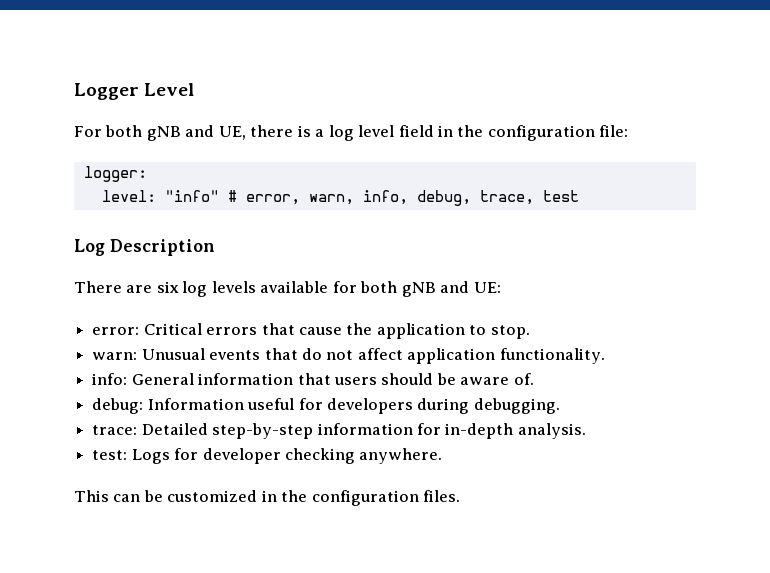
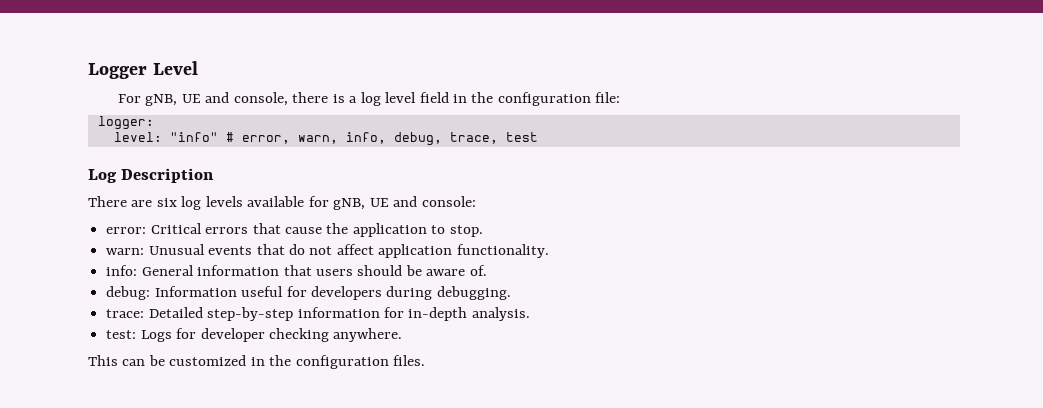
[105,125,246,141] both gNB and UE, -> [145,92,288,106] gNB, UE and console,
[360,281,501,297] both gNB and UE: -> [333,196,476,210] gNB, UE and console:

